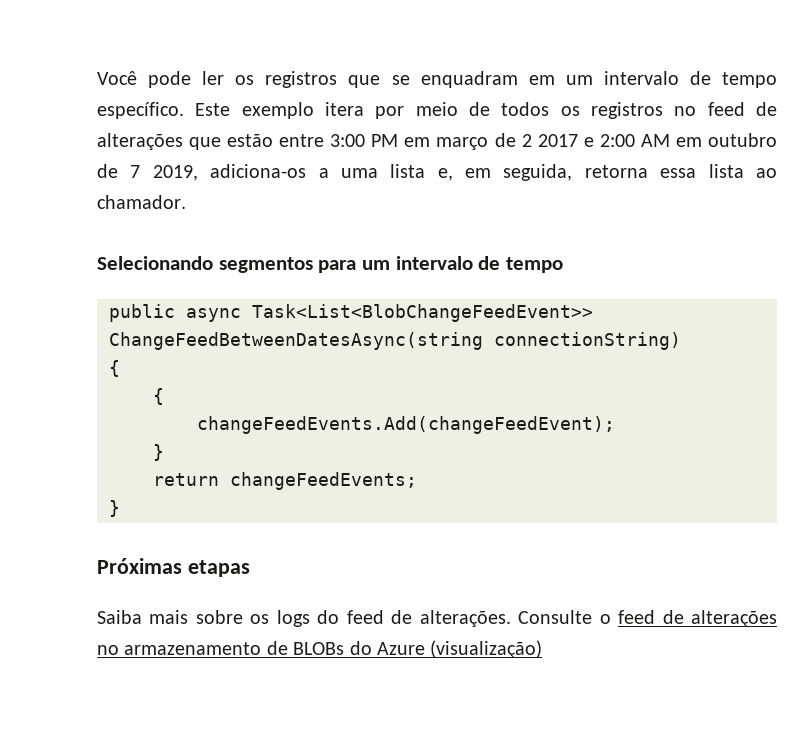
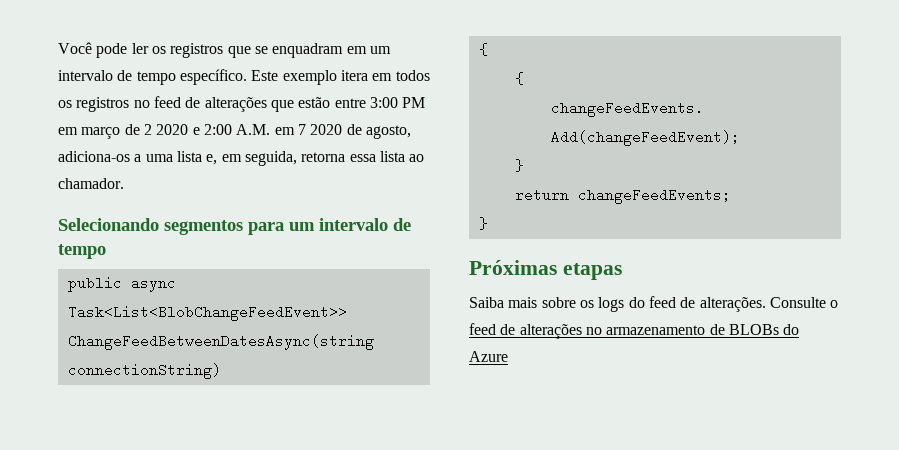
[375,102,490,119] por meio de -> [372,73,393,81] em
[537,134,578,147] 2017 -> [156,124,189,135] 2020
[640,133,778,147] [97,164,198,181] AM em outubro de 7 2019, -> [236,124,411,139] A.M. em 7 2020 de agosto,
[430,640,543,658] (visualização) -> (508, 356) none

